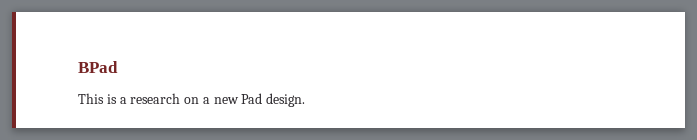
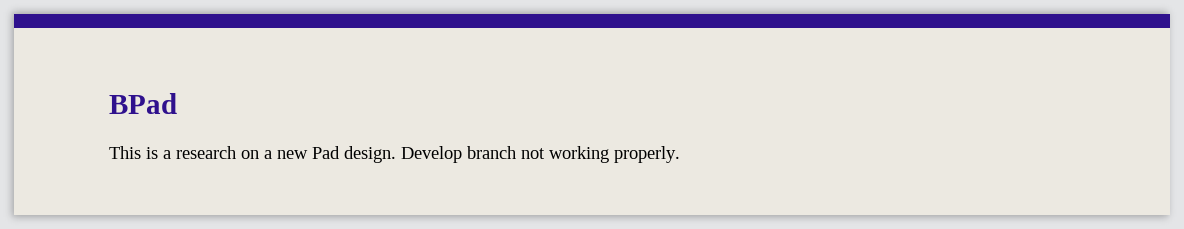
(306, 100) none -> [401,146,680,163] Develop branch not working properly.

